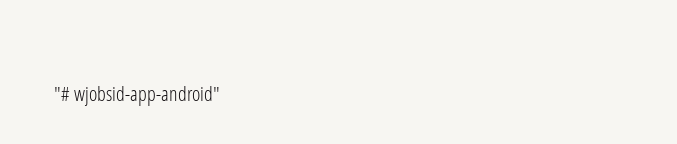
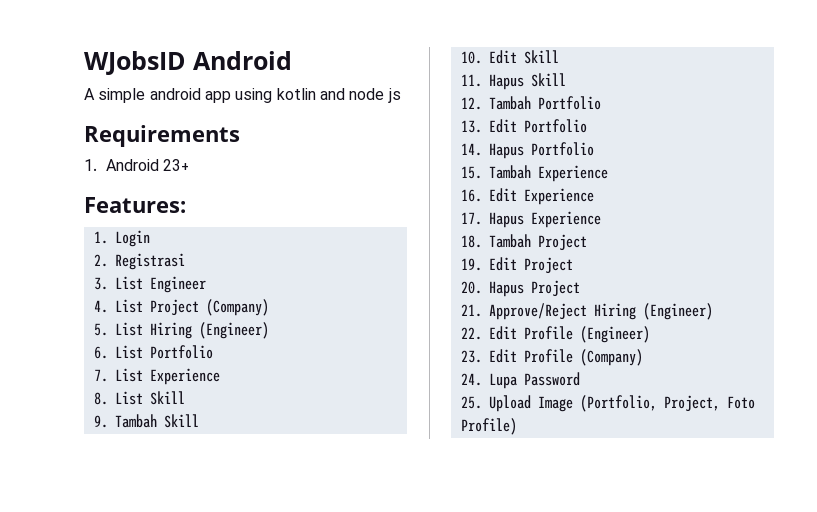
[54,86,221,106] "# wjobsid-app-android" -> [84,51,292,75] [84,88,401,103] [84,125,240,147] [84,159,190,171] [84,197,186,213] [93,230,150,247] [93,253,185,270] [93,276,206,293] [93,299,269,316] [93,322,269,339] [93,345,213,359] [93,368,220,385] [93,391,185,405] [93,414,199,428] [460,50,559,64] [460,73,566,90] [460,96,601,110] [460,119,587,133] [460,142,594,159] [460,165,608,182] [460,188,594,205] [460,211,601,228] [460,234,587,251] [460,257,573,274] [460,280,580,297] [460,303,713,320] [460,326,650,343] [460,349,643,366] [460,372,580,389] [460,395,755,412] [460,418,517,435] WJobsID Android // A simple android app using kotlin and node js // Requirements // 1. Android 23+ // Features: // 1. Login // 2. Registrasi // 3. List Engineer // 4. List Project (Company) // 5. List Hiring (Engineer) // 6. List Portfolio // 7. List Experience // 8. List Skill // 9. Tambah Skill // 10. Edit Skill // 11. Hapus Skill // 12. Tambah Portfolio // 13. Edit Portfolio // 14. Hapus Portfolio // 15. Tambah Experience // 16. Edit Experience // 17. Hapus Experience // 18. Tambah Project // 19. Edit Project // 20. Hapus Project // 21. Approve/Reject Hiring (Engineer) // 22. Edit Profile (Engineer) // 23. Edit Profile (Company) // 24. Lupa Password // 25. Upload Image (Portfolio, Project, Foto Profile)

